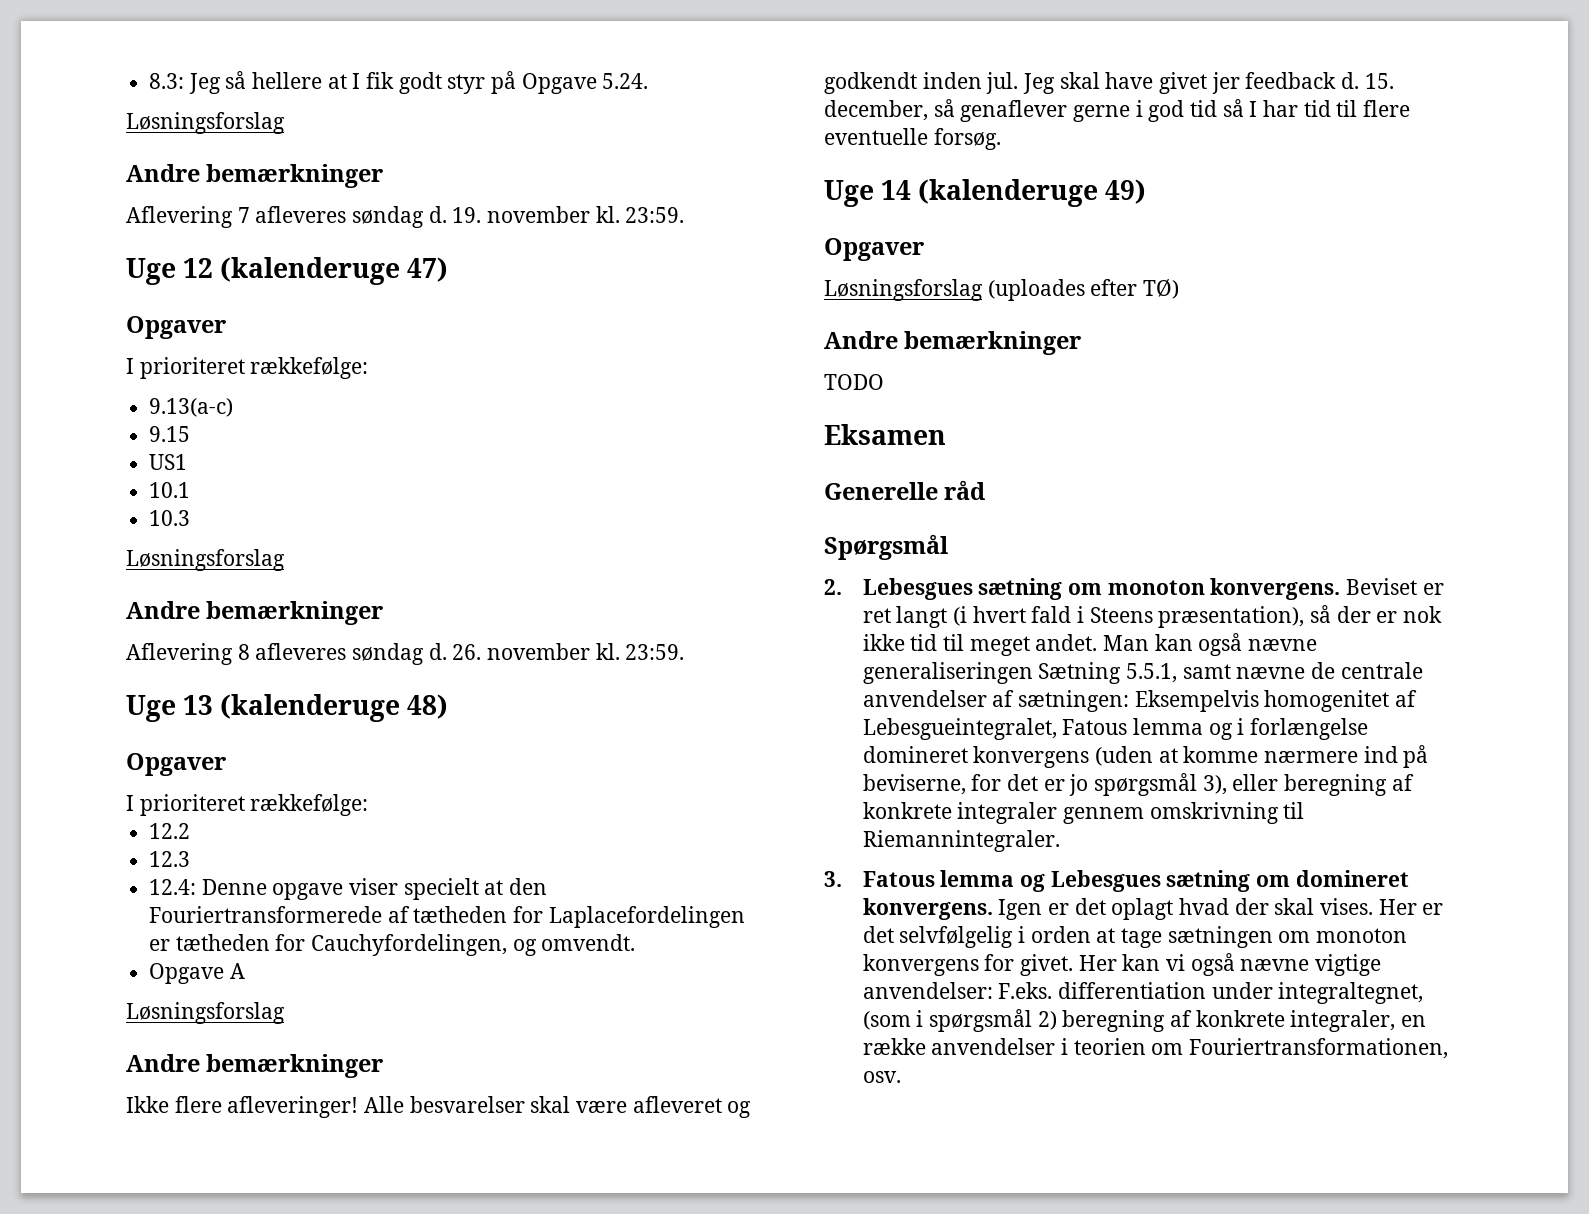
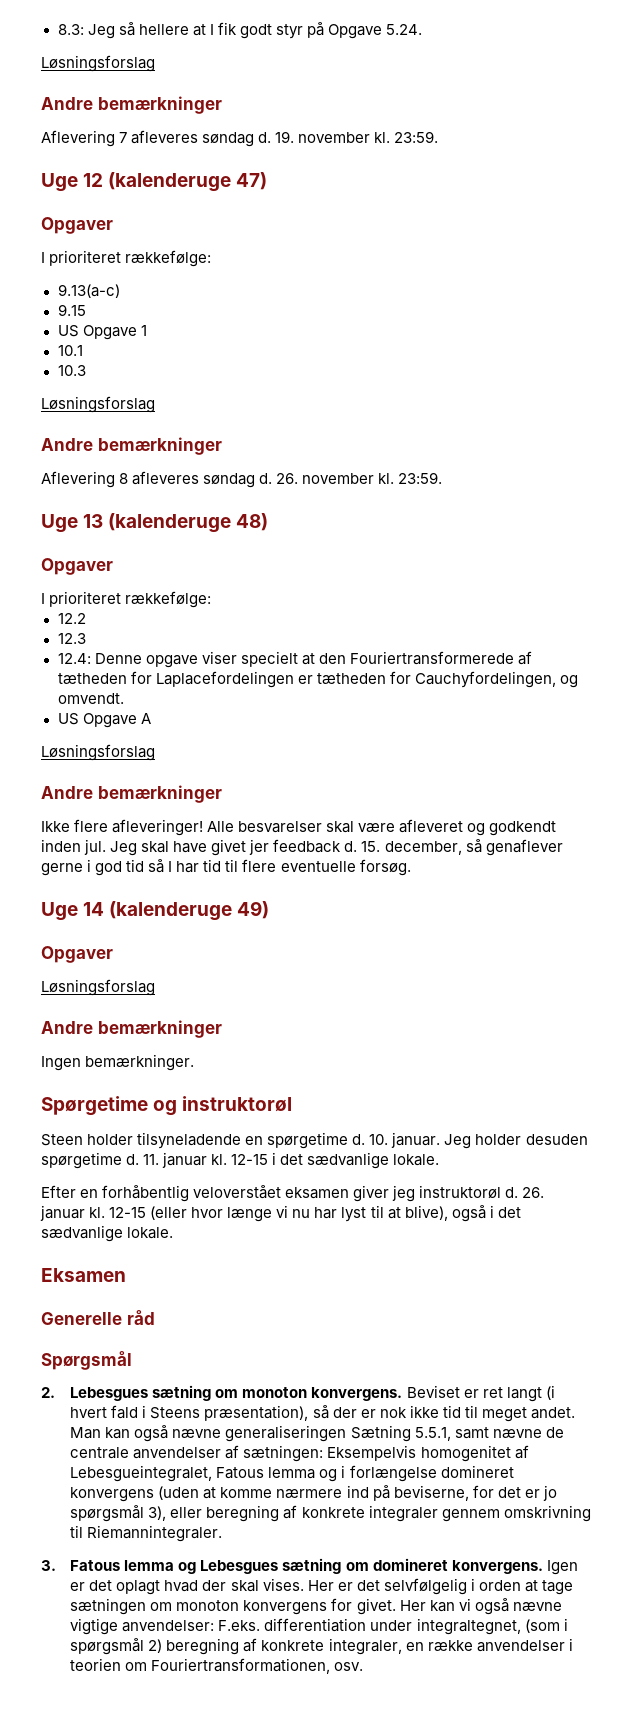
[149,454,188,470] US1 -> [57,325,147,340] US Opgave 1
(636, 942) none -> [57,713,79,725] US
[987,279,1180,301] [824,331,1082,355] [824,374,884,390] (uploades efter TØ) // Andre bemærkninger // TODO -> [41,1020,222,1038] [41,1054,195,1071] [41,1096,293,1116] [41,1132,588,1149] [41,1152,440,1169] [41,1185,545,1202] [40,1205,521,1222] [41,1225,174,1242] // Andre bemærkninger // Ingen bemærkninger. // Spørgetime og instruktorøl // Steen holder tilsyneladende en spørgetime d. 10. januar. Jeg holder desuden spørgetime d. 11. januar kl. 12-15 i det sædvanlige lokale. // Efter en forhåbentlig veloverstået eksamen giver jeg instruktorøl d. 26. januar kl. 12-15 (eller hvor længe vi nu har lyst til at blive), også i det sædvanlige lokale.

